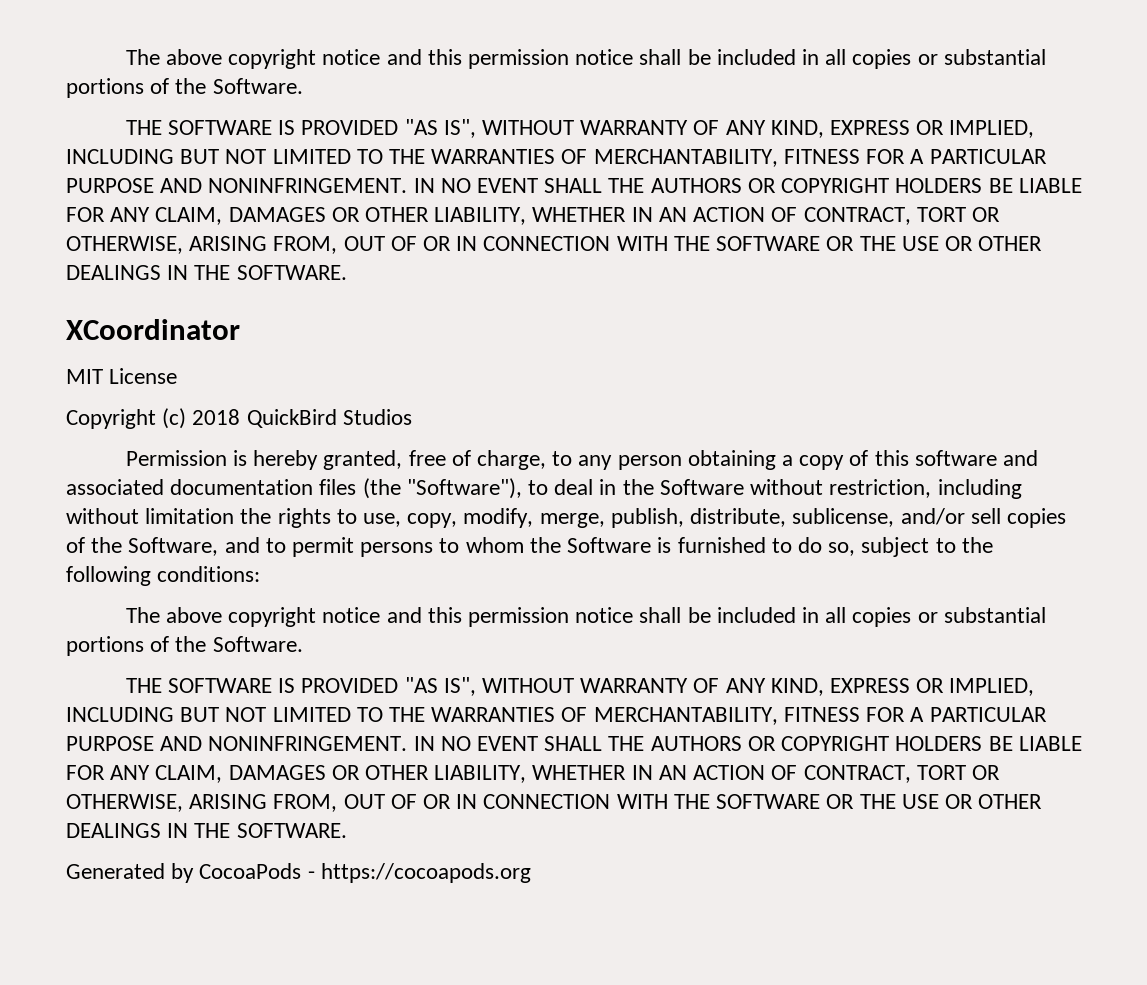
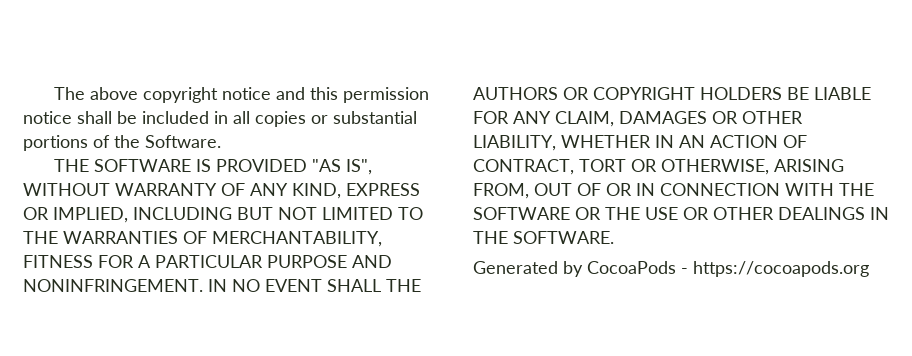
[66,319,240,340] [66,368,178,384] [66,408,412,429] [125,450,1039,470] [66,478,1022,499] [66,508,1066,528] [66,537,993,557] [66,566,261,586] [125,607,1046,627] [66,636,303,656] [125,677,1035,696] [66,707,1047,725] [66,736,1082,751] [66,765,1000,783] [66,794,1043,812] [66,823,347,838] // XCoordinator // MIT License // Copyright (c) 2018 QuickBird Studios // Permission is hereby granted, free of charge, to any person obtaining a copy of this software and associated documentation files (the "Software"), to deal in the Software without restriction, including without limitation the rights to use, copy, modify, merge, publish, distribute, sublicense, and/or sell copies of the Software, and to permit persons to whom the Software is furnished to do so, subject to the following conditions: // The above copyright notice and this permission notice shall be included in all copies or substantial portions of the Software. // THE SOFTWARE IS PROVIDED "AS IS", WITHOUT WARRANTY OF ANY KIND, EXPRESS OR IMPLIED, INCLUDING BUT NOT LIMITED TO THE WARRANTIES OF MERCHANTABILITY, FITNESS FOR A PARTICULAR PURPOSE AND NONINFRINGEMENT. IN NO EVENT SHALL THE AUTHORS OR COPYRIGHT HOLDERS BE LIABLE FOR ANY CLAIM, DAMAGES OR OTHER LIABILITY, WHETHER IN AN ACTION OF CONTRACT, TORT OR OTHERWISE, ARISING FROM, OUT OF OR IN CONNECTION WITH THE SOFTWARE OR THE USE OR OTHER DEALINGS IN THE SOFTWARE. -> (614, 237) none

